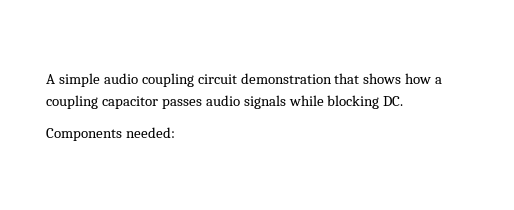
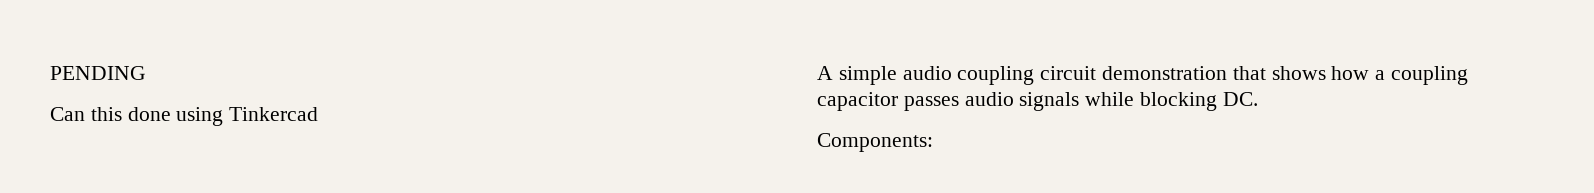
(46, 79) none -> [50,66,146,80] [50,107,319,126] PENDING // Can this done using Tinkercad //
[46,127,175,141] Components needed: -> [817,133,933,152] Components:

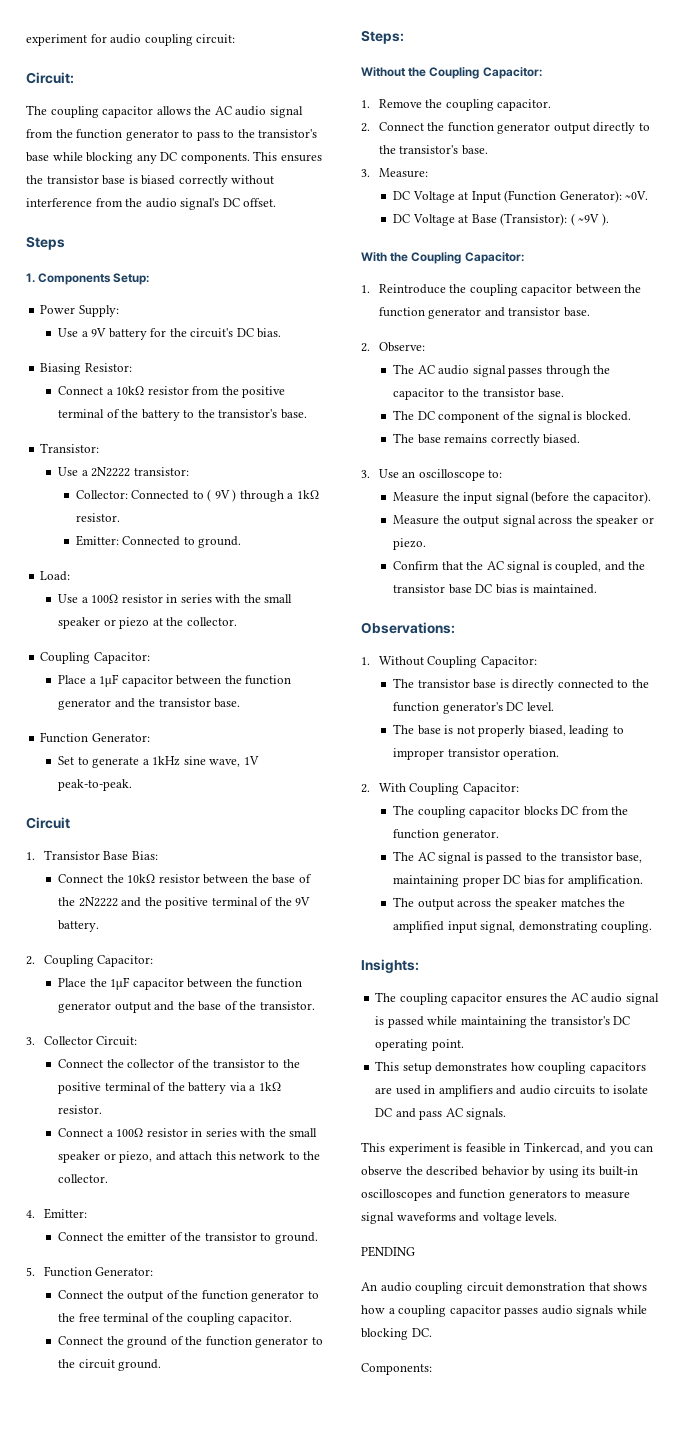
[50,66,146,80] [50,107,319,126] [817,66,897,85] PENDING // Can this done using Tinkercad // A simple -> [26,34,236,46] [26,72,74,84] [26,105,303,118] [26,129,318,141] [26,151,322,164] [26,175,275,187] [26,198,277,210] [26,236,65,250] [26,273,150,285] [40,305,119,317] [57,328,282,340] [40,363,132,375] [57,386,286,398] [57,409,307,421] [40,443,100,453] [57,467,189,477] [75,489,319,502] [75,513,120,522] [75,535,242,548] [40,571,71,581] [57,594,293,603] [57,617,237,629] [40,652,150,664] [57,674,292,687] [57,698,241,710] [40,732,150,743] [57,756,259,768] [57,779,132,791] [26,817,70,829] [26,850,158,860] [57,874,312,884] [57,897,311,909] [57,920,99,932] [26,955,154,967] [57,977,303,990] [57,1001,315,1013] [26,1036,138,1046] [57,1059,300,1068] [57,1082,281,1094] [57,1105,102,1114] [57,1128,318,1137] [57,1151,321,1163] [57,1174,108,1183] [26,1208,87,1219] [57,1232,318,1244] [26,1266,154,1277] [57,1290,319,1302] [57,1313,293,1325] [57,1336,323,1348] [57,1359,162,1371] [361,30,404,44] [361,67,542,79] [361,99,552,111] [361,122,650,134] [378,145,488,155] [361,168,428,178] [392,190,649,203] [392,213,609,226] [361,252,524,264] [361,284,642,296] [378,307,590,319] [361,342,425,352] [392,364,611,377] [392,388,565,400] [392,410,631,423] [392,433,581,446] [361,469,503,481] [392,491,652,504] [392,515,654,527] [392,538,426,550] [392,561,646,573] [392,584,597,594] [361,622,455,634] [361,656,537,668] [392,678,649,691] [392,702,554,714] [392,724,624,737] [392,748,560,760] [361,783,519,795] [392,805,629,818] [392,829,499,841] [392,851,643,864] [392,875,643,887] [392,897,626,910] [392,921,653,933] [361,959,419,973] [375,992,659,1005] [375,1016,631,1028] [375,1039,464,1051] [375,1061,646,1074] [375,1085,649,1097] [375,1108,507,1120] [361,1142,654,1155] [361,1166,638,1178] [361,1189,630,1201] [361,1212,558,1224] [361,1246,415,1257] [361,1282,377,1291] experiment for audio coupling circuit: // Circuit: // The coupling capacitor allows the AC audio signal from the function generator to pass to the transistor's base while blocking any DC components. This ensures the transistor base is biased correctly without interference from the audio signal's DC offset. // Steps // 1. Components Setup: // Power Supply: // Use a 9V battery for the circuit's DC bias. // Biasing Resistor: // Connect a 10kΩ resistor from the positive terminal of the battery to the transistor's base. // Transistor: // Use a 2N2222 transistor: // Collector: Connected to ( 9V ) through a 1kΩ resistor. // Emitter: Connected to ground. // Load: // Use a 100Ω resistor in series with the small speaker or piezo at the collector. // Coupling Capacitor: // Place a 1µF capacitor between the function generator and the transistor base. // Function Generator: // Set to generate a 1kHz sine wave, 1V peak-to-peak. // Circuit // 1. Transistor Base Bias: // Connect the 10kΩ resistor between the base of the 2N2222 and the positive terminal of the 9V battery. // 2. Coupling Capacitor: // Place the 1µF capacitor between the function generator output and the base of the transistor. // 3. Collector Circuit: // Connect the collector of the transistor to the positive terminal of the battery via a 1kΩ resistor. // Connect a 100Ω resistor in series with the small speaker or piezo, and attach this network to the collector. // 4. Emitter: // Connect the emitter of the transistor to ground. // 5. Function Generator: // Connect the output of the function generator to the free terminal of the coupling capacitor. // Connect the ground of the function generator to the circuit ground. // Steps: // Without the Coupling Capacitor: // 1. Remove the coupling capacitor. // 2. Connect the function generator output directly to the transistor's base. // 3. Measure: // DC Voltage at Input (Function Generator): ~0V. // DC Voltage at Base (Transistor): ( ~9V ). // With the Coupling Capacitor: // 1. Reintroduce the coupling capacitor between the function generator and transistor base. // 2. Observe: // The AC audio signal passes through the capacitor to the transistor base. // The DC component of the signal is blocked. // The base remains correctly biased. // 3. Use an oscilloscope to: // Measure the input signal (before the capacitor). // Measure the output signal across the speaker or piezo. // Confirm that the AC signal is coupled, and the transistor base DC bias is maintained. // Observations: // 1. Without Coupling Capacitor: // The transistor base is directly connected to the function generator's DC level. // The base is not properly biased, leading to improper transistor operation. // 2. With Coupling Capacitor: // The coupling capacitor blocks DC from the function generator. // The AC signal is passed to the transistor base, maintaining proper DC bias for amplification. // The output across the speaker matches the amplified input signal, demonstrating coupling. // Insights: // The coupling capacitor ensures the AC audio signal is passed while maintaining the transistor's DC operating point. // This setup demonstrates how coupling capacitors are used in amplifiers and audio circuits to isolate DC and pass AC signals. // This experiment is feasible in Tinkercad, and you can observe the described behavior by using its built-in oscilloscopes and function generators to measure signal waveforms and voltage levels. // PENDING // An

